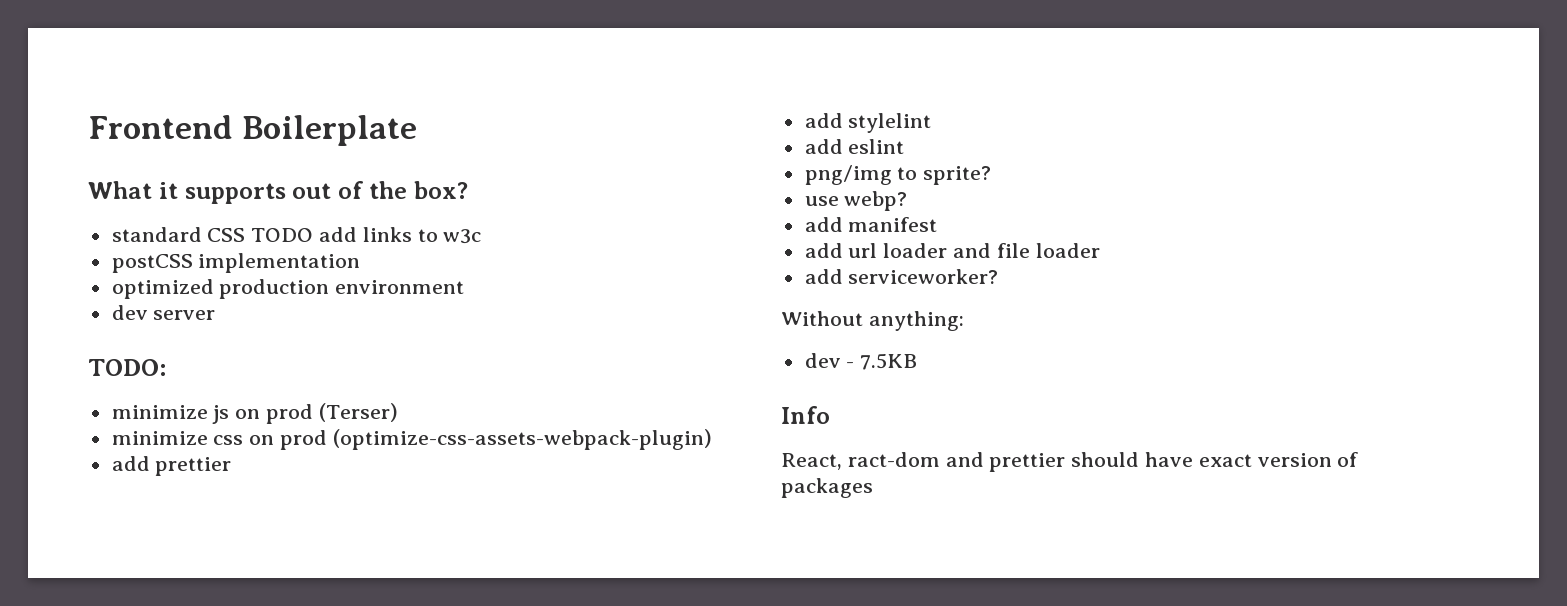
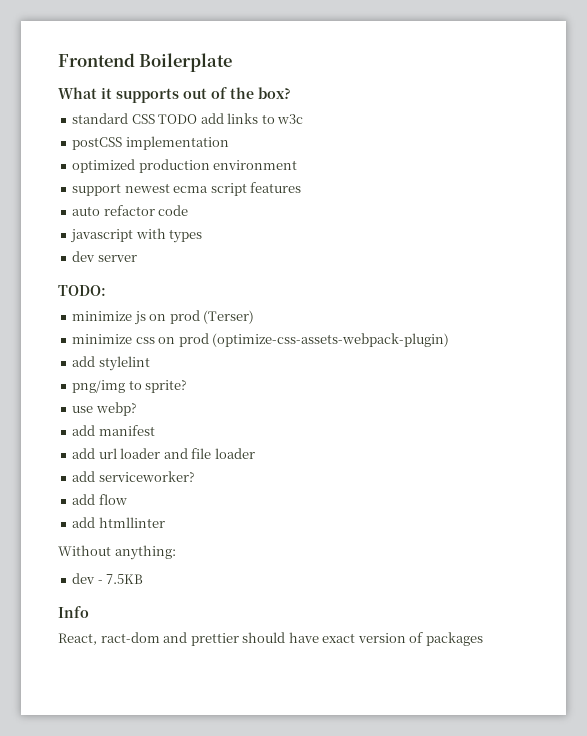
(465, 287) none -> [72,182,302,196] [72,205,189,216] [70,228,203,243] // support newest ecma script features // auto refactor code // javascript with types
[111,456,232,476] // add prettier -> (450, 340) none
[804,139,905,154] // add eslint -> (150, 363) none
(999, 276) none -> [72,494,127,505] [72,517,165,528] // add flow // add htmllinter

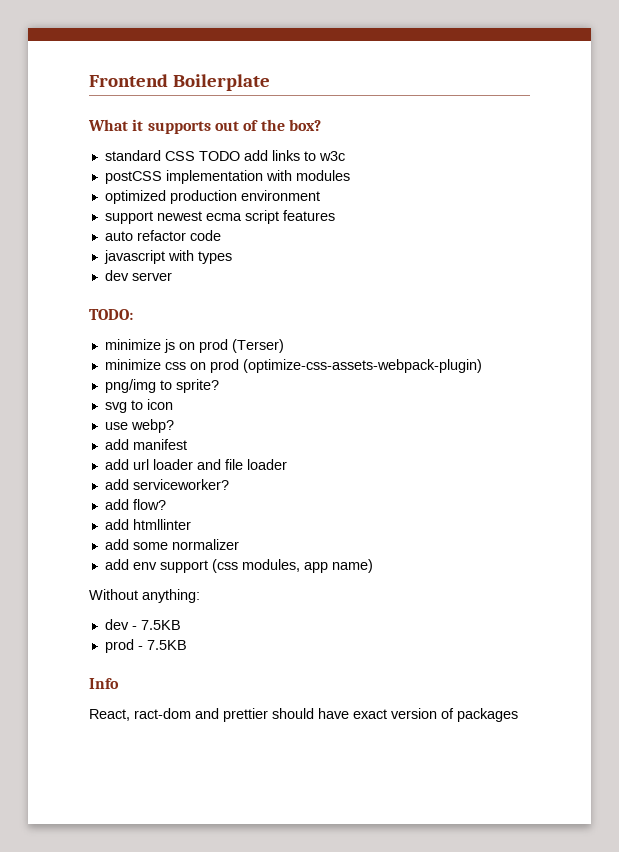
(229, 143) none -> [265,170,350,181] with modules
[72,356,150,371] // add stylelint -> (482, 366) none
(188, 386) none -> [104,399,173,413] // svg to icon
[98,494,127,505] flow -> [132,499,166,510] flow?
(165, 522) none -> [104,539,239,550] [104,559,373,573] // add some normalizer // add env support (css modules, app name)
(144, 579) none -> [104,639,187,653] // prod - 7.5KB

